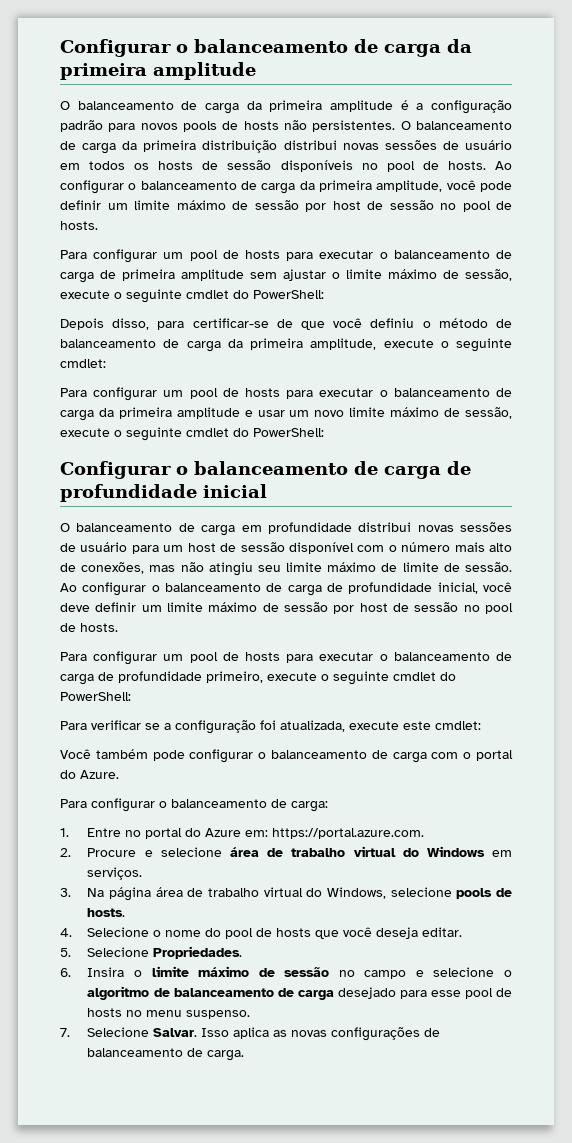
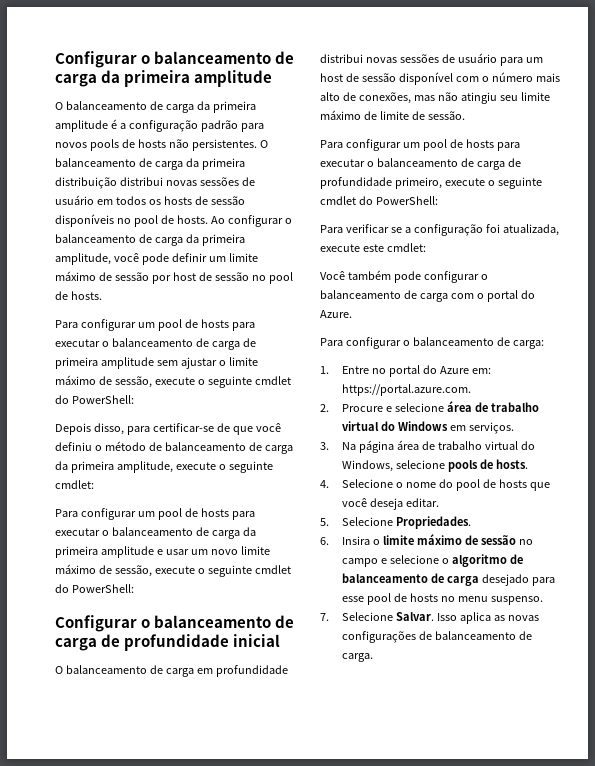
[60,582,512,596] [60,602,513,614] [60,623,118,632] Ao configurar o balanceamento de carga de profundidade inicial, você deve definir um limite máximo de sessão por host de sessão no pool de hosts. -> (465, 115) none

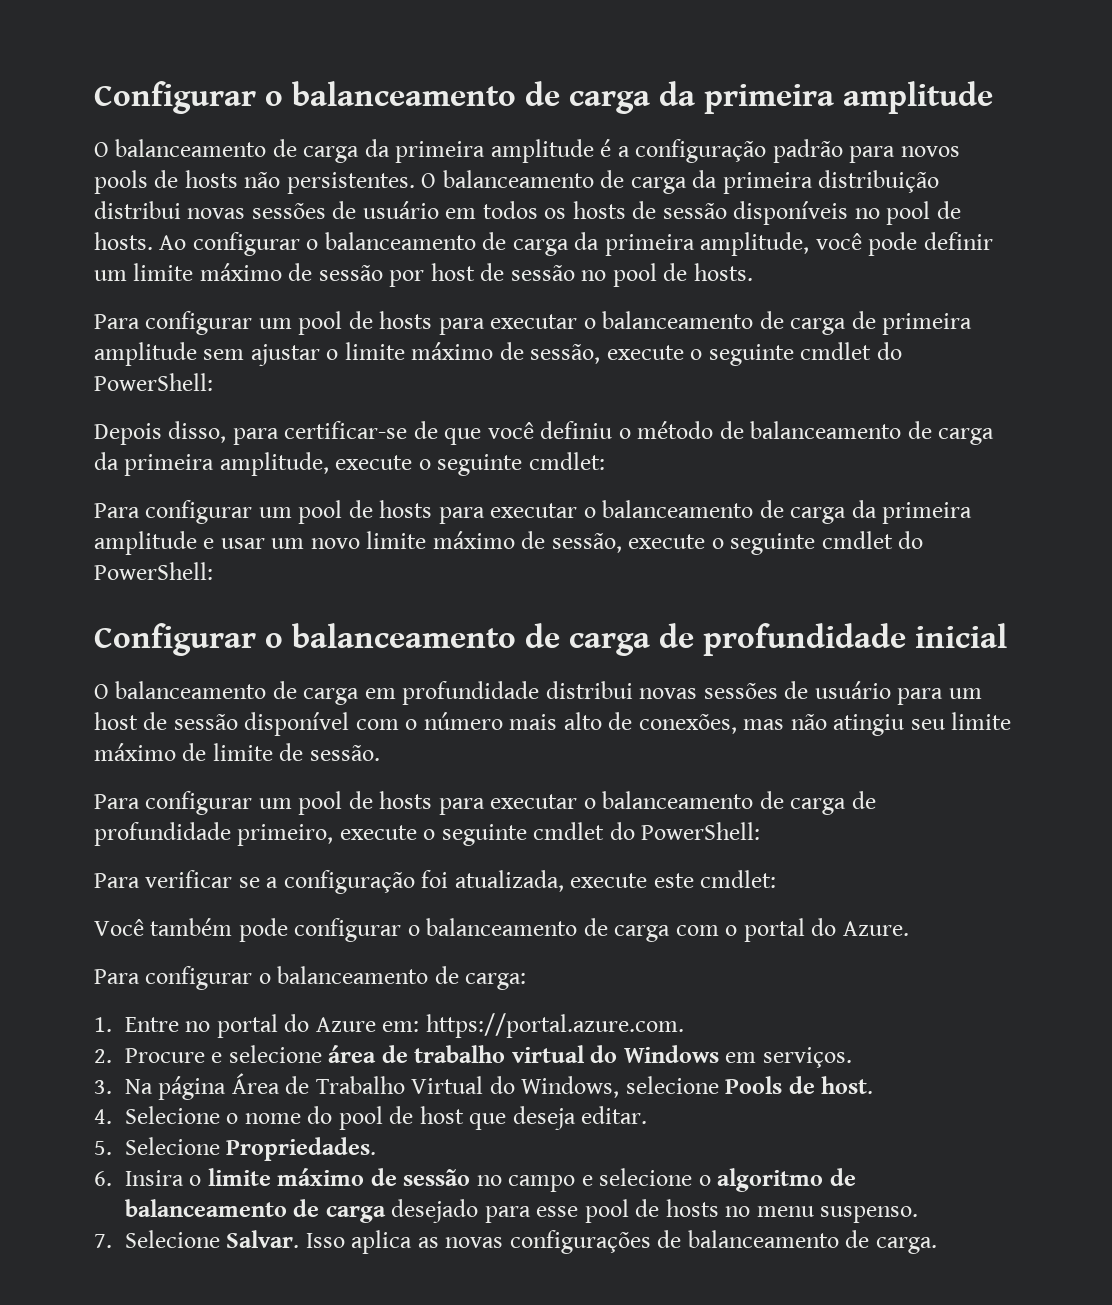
[396,440,535,450] [341,459,528,472] área de trabalho virtual do Windows, selecione pools de hosts. -> [231,1073,874,1098] Área de Trabalho Virtual do Windows, selecione Pools de host.
[498,479,550,491] [341,498,367,507] hosts que você -> [419,1106,507,1130] host que

